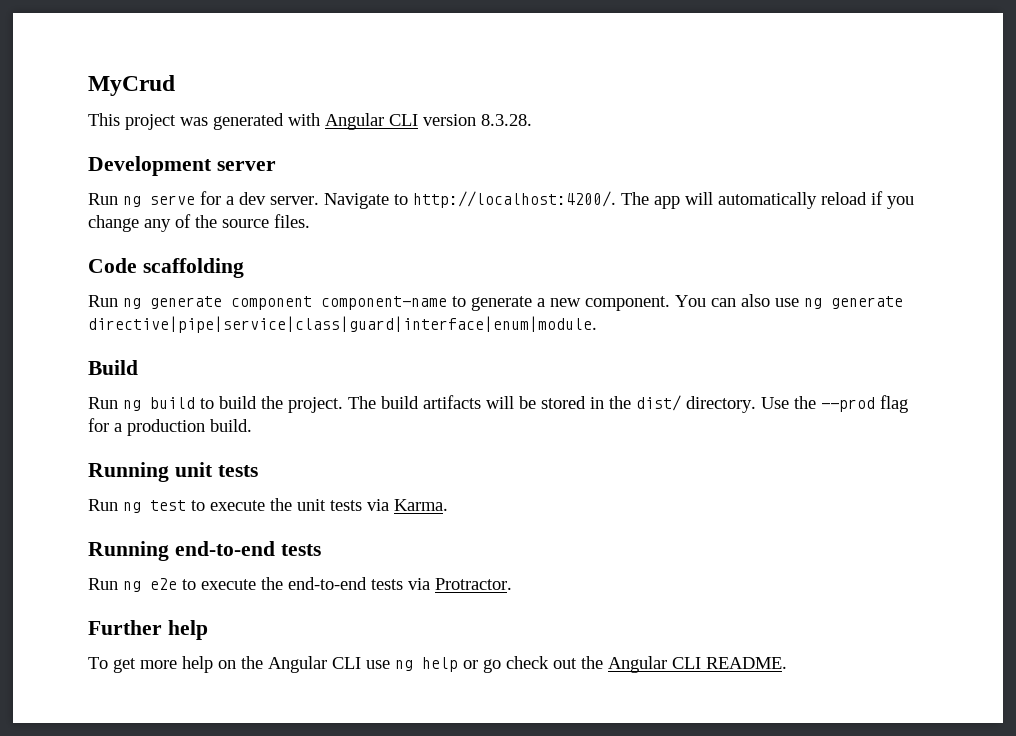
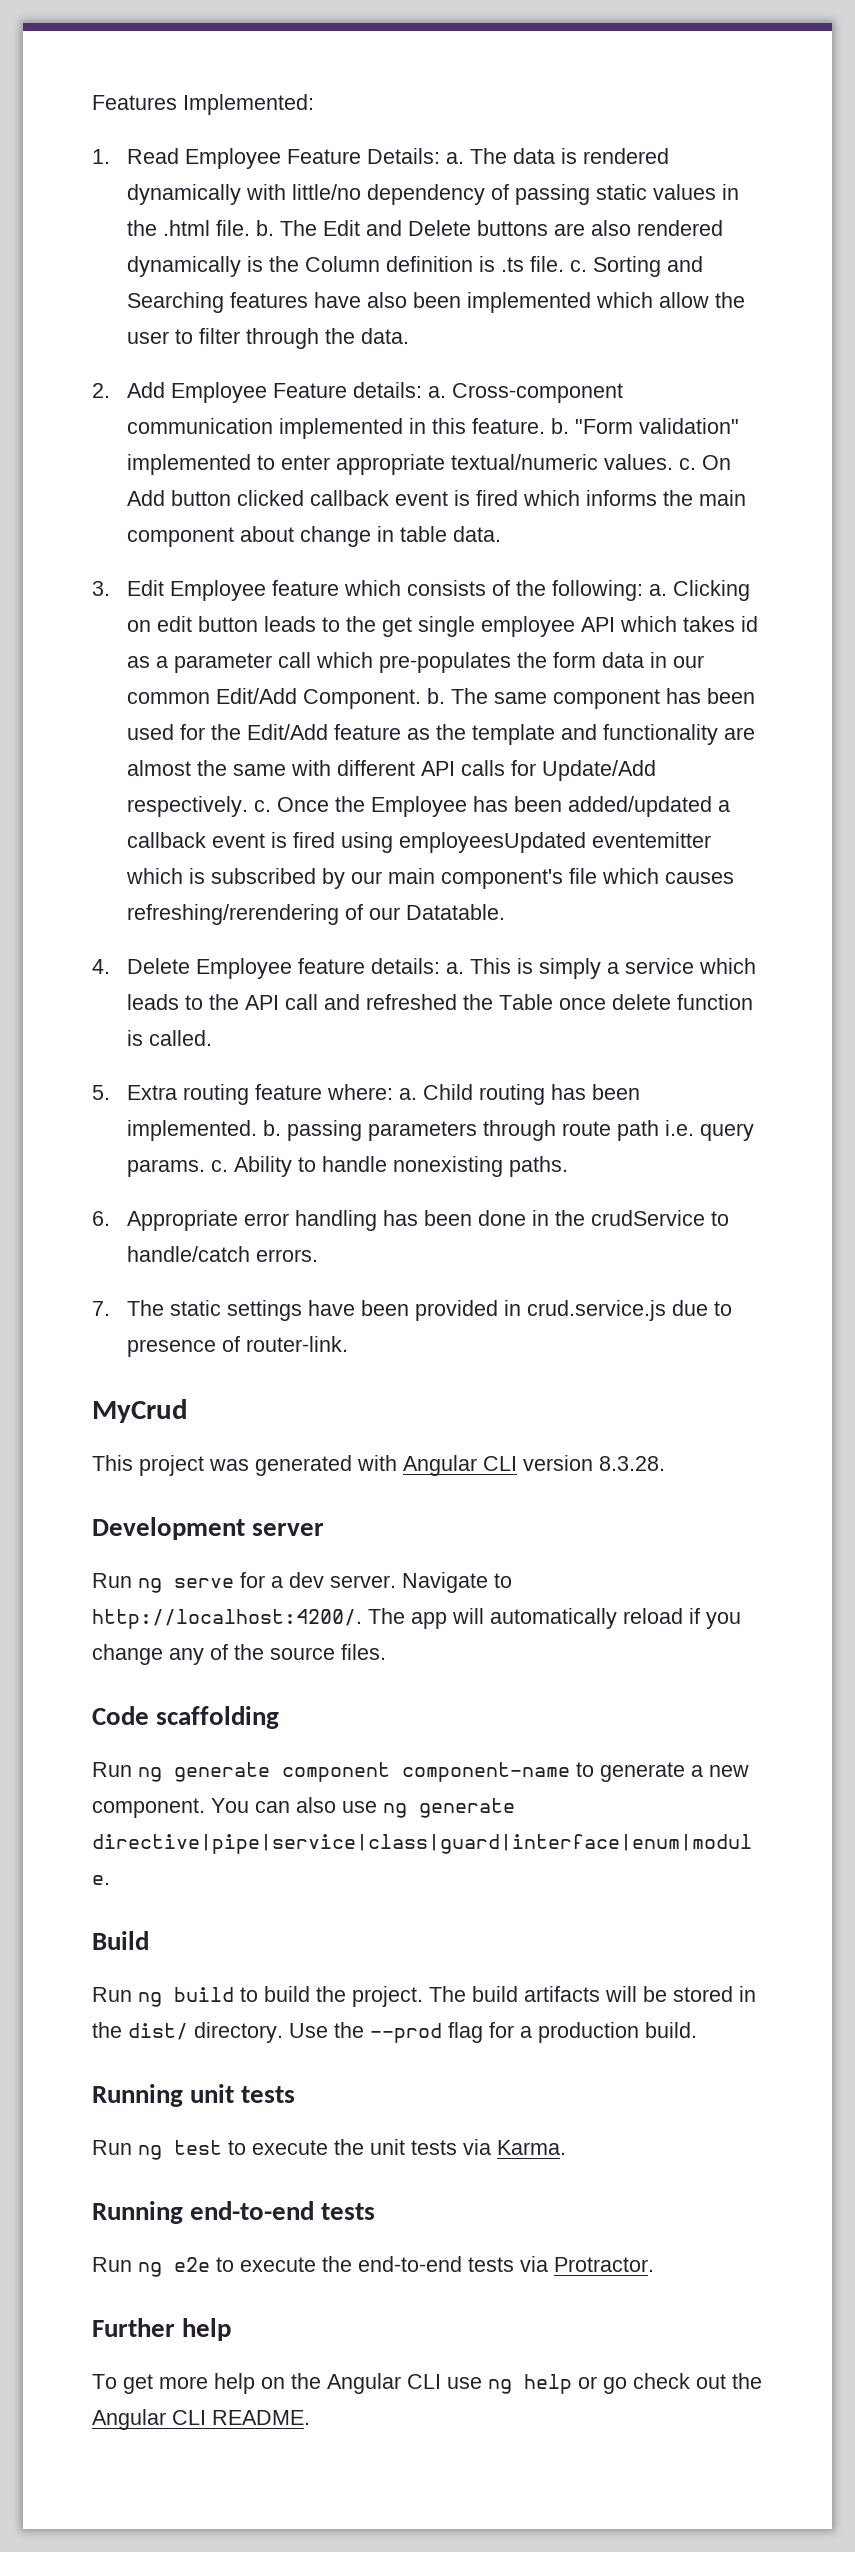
(88, 85) none -> [92,94,314,115] [92,148,670,169] [127,184,740,205] [127,220,724,236] [127,256,704,277] [127,292,746,313] [127,328,410,349] [92,382,624,403] [127,418,740,439] [127,454,732,475] [127,490,747,506] [127,526,502,547] [92,580,751,601] [127,616,759,637] [127,652,705,673] [127,688,756,709] [127,724,756,745] [127,760,657,781] [127,796,731,817] [127,832,712,853] [126,868,735,889] [127,904,506,925] [92,958,757,979] [127,994,754,1010] [127,1030,213,1046] [92,1084,641,1105] [127,1120,755,1141] [127,1156,569,1177] [92,1210,730,1231] [127,1246,319,1262] [92,1300,733,1321] [127,1336,349,1357] Features Implemented: // 1. Read Employee Feature Details: a. The data is rendered dynamically with little/no dependency of passing static values in the .html file. b. The Edit and Delete buttons are also rendered dynamically is the Column definition is .ts file. c. Sorting and Searching features have also been implemented which allow the user to filter through the data. // 2. Add Employee Feature details: a. Cross-component communication implemented in this feature. b. "Form validation" implemented to enter appropriate textual/numeric values. c. On Add button clicked callback event is fired which informs the main component about change in table data. // 3. Edit Employee feature which consists of the following: a. Clicking on edit button leads to the get single employee API which takes id as a parameter call which pre-populates the form data in our common Edit/Add Component. b. The same component has been used for the Edit/Add feature as the template and functionality are almost the same with different API calls for Update/Add respectively. c. Once the Employee has been added/updated a callback event is fired using employeesUpdated eventemitter which is subscribed by our main component's file which causes refreshing/rerendering of our Datatable. // 4. Delete Employee feature details: a. This is simply a service which leads to the API call and refreshed the Table once delete function is called. // 5. Extra routing feature where: a. Child routing has been implemented. b. passing parameters through route path i.e. query params. c. Ability to handle nonexisting paths. // 6. Appropriate error handling has been done in the crudService to handle/catch errors. // 7. The static settings have been provided in crud.service.js due to presence of router-link. //

